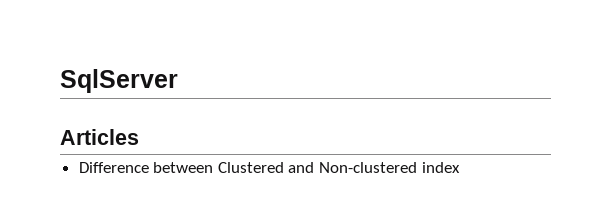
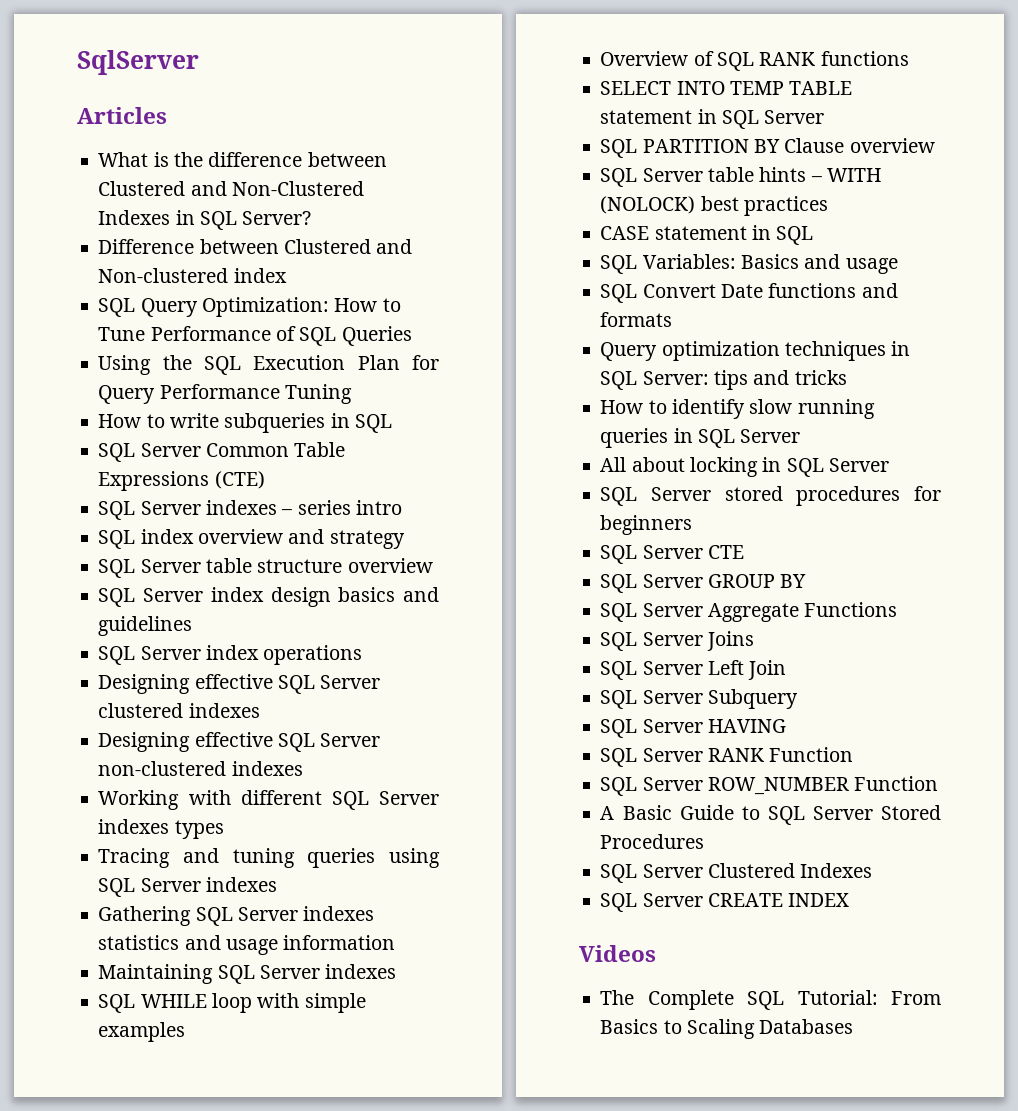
(139, 137) none -> [98,152,387,167] [98,181,364,196] [98,210,312,230] // What is the difference between Clustered and Non-Clustered Indexes in SQL Server?
(460, 167) none -> [98,297,401,317] [98,326,412,346] [98,355,439,375] [98,384,352,404] [98,413,392,433] [98,442,346,462] [98,471,265,491] [98,500,402,520] [98,529,405,549] [98,558,433,578] [98,587,439,607] [98,616,193,636] [98,645,363,665] [98,674,381,694] [98,703,260,718] [98,732,381,752] [98,761,303,776] [98,790,439,810] [98,819,224,839] [98,848,440,868] [98,877,277,897] [98,906,375,926] [98,935,396,955] [98,964,397,984] [98,993,366,1013] [98,1022,186,1042] [600,51,909,71] [600,81,853,95] [600,109,825,129] [600,138,935,158] [600,167,881,187] [600,196,828,216] [600,225,814,245] [600,254,898,274] [600,283,898,303] [600,312,673,327] [600,341,911,361] [600,370,847,390] [600,399,875,419] [600,428,801,448] [600,457,889,477] [600,486,941,506] [600,515,693,535] [600,545,744,564] [600,574,807,593] [600,602,898,622] [600,631,754,651] [600,660,787,680] [600,689,798,709] [600,719,786,738] [600,747,854,767] [600,776,939,796] [600,805,941,825] [600,834,705,849] [600,863,873,883] [600,893,850,912] [579,945,656,962] [600,990,941,1010] [600,1019,854,1039] // SQL Query Optimization: How to Tune Performance of SQL Queries // Using the SQL Execution Plan for Query Performance Tuning // How to write subqueries in SQL // SQL Server Common Table Expressions (CTE) // SQL Server indexes – series intro // SQL index overview and strategy // SQL Server table structure overview // SQL Server index design basics and guidelines // SQL Server index operations // Designing effective SQL Server clustered indexes // Designing effective SQL Server non-clustered indexes // Working with different SQL Server indexes types // Tracing and tuning queries using SQL Server indexes // Gathering SQL Server indexes statistics and usage information // Maintaining SQL Server indexes // SQL WHILE loop with simple examples // Overview of SQL RANK functions // SELECT INTO TEMP TABLE statement in SQL Server // SQL PARTITION BY Clause overview // SQL Server table hints – WITH (NOLOCK) best practices // CASE statement in SQL // SQL Variables: Basics and usage // SQL Convert Date functions and formats // Query optimization techniques in SQL Server: tips and tricks // How to identify slow running queries in SQL Server // All about locking in SQL Server // SQL Server stored procedures for beginners // SQL Server CTE // SQL Server GROUP BY // SQL Server Aggregate Functions // SQL Server Joins // SQL Server Left Join // SQL Server Subquery // SQL Server HAVING // SQL Server RANK Function // SQL Server ROW_NUMBER Function // A Basic Guide to SQL Server Stored Procedures // SQL Server Clustered Indexes // SQL Server CREATE INDEX // Videos // The Complete SQL Tutorial: From Basics to Scaling Databases

